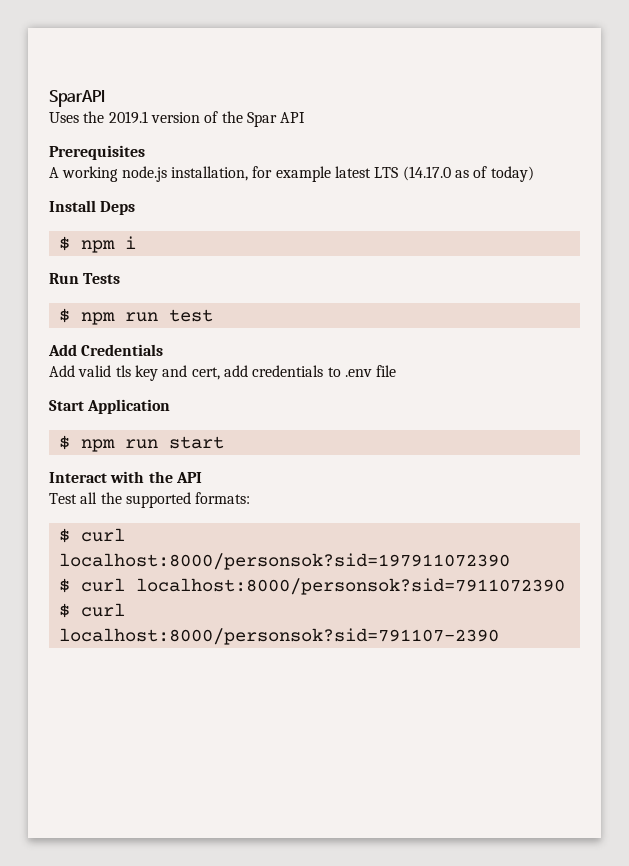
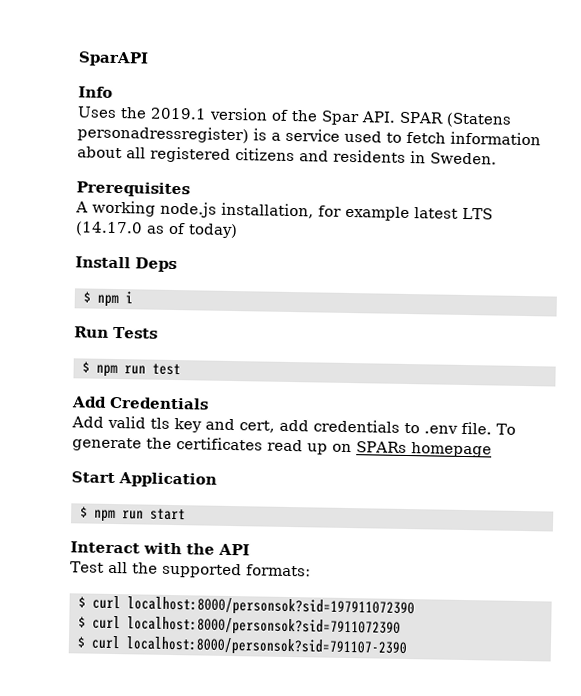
(105, 98) none -> [78,86,113,98] // Info
[280,112,306,123] API -> [361,111,512,128] [77,125,541,146] [77,146,497,165] API. SPAR (Statens personadressregister) is a service used to fetch information about all registered citizens and residents in Sweden.
[376,365,397,377] file -> [461,421,516,435] [72,437,492,458] file. To generate the certificates read up on SPARs homepage

